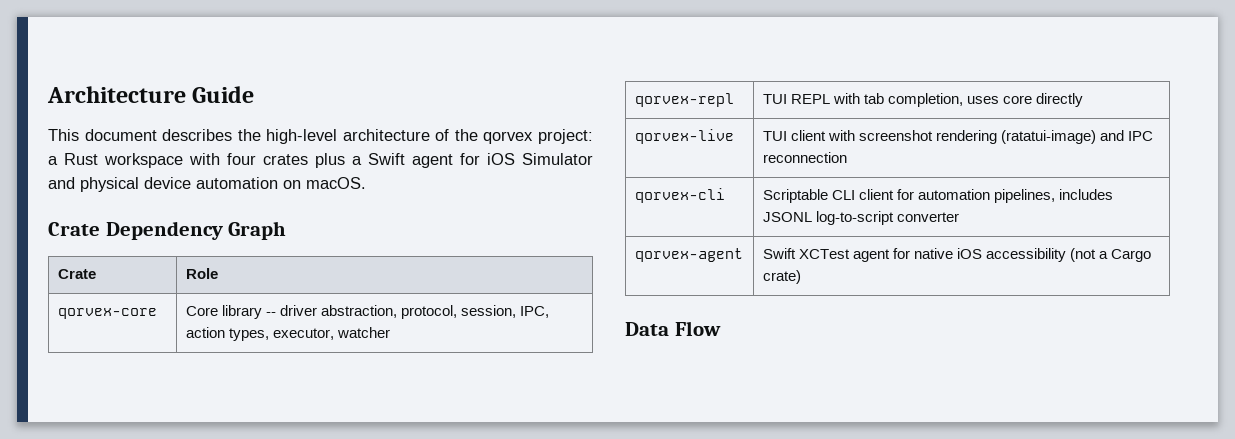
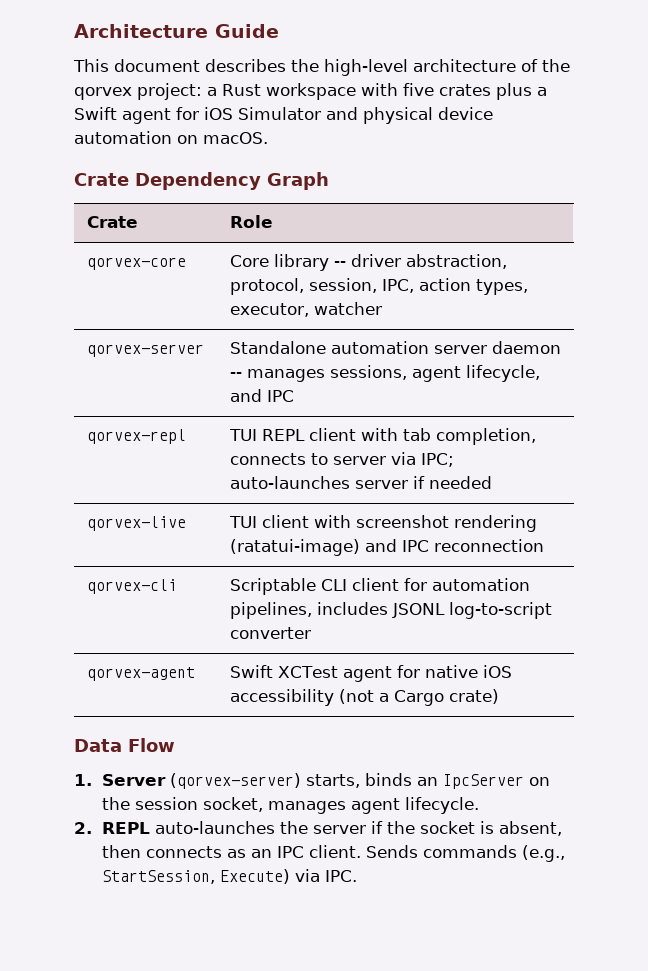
[227,153,256,165] four -> [403,83,434,96] five
(391, 332) none -> [86,344,204,357] [229,341,561,354] [229,365,540,382] [229,389,294,402] // qorvex-server | Standalone automation server daemon -- manages sessions, agent lifecycle, and IPC
(831, 99) none -> [308,428,356,441] client
[967,93,1084,107] uses core directly -> [229,452,454,467] [229,476,492,489] connects to server via IPC; auto-launches server if needed
(721, 328) none -> [74,773,550,789] [101,797,479,814] [74,821,562,836] [101,845,565,862] [101,869,357,884] // 1. Server (qorvex-server) starts, binds an IpcServer on the session socket, manages agent lifecycle. // 2. REPL auto-launches the server if the socket is absent, then connects as an IPC client. Sends commands (e.g., StartSession, Execute) via IPC.

